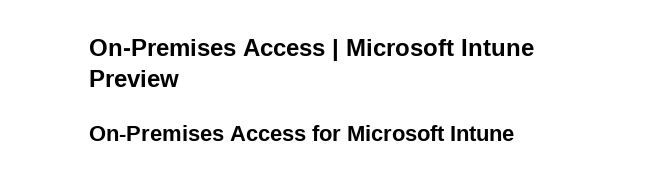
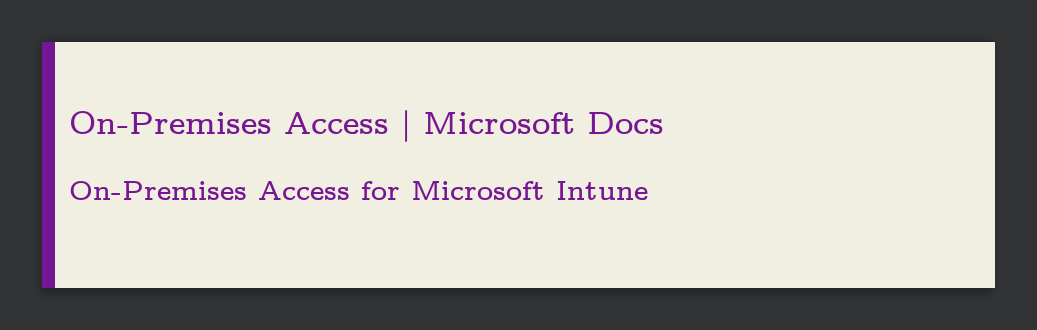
[461,39,534,56] [89,70,179,87] Intune Preview -> [587,112,664,134] Docs

